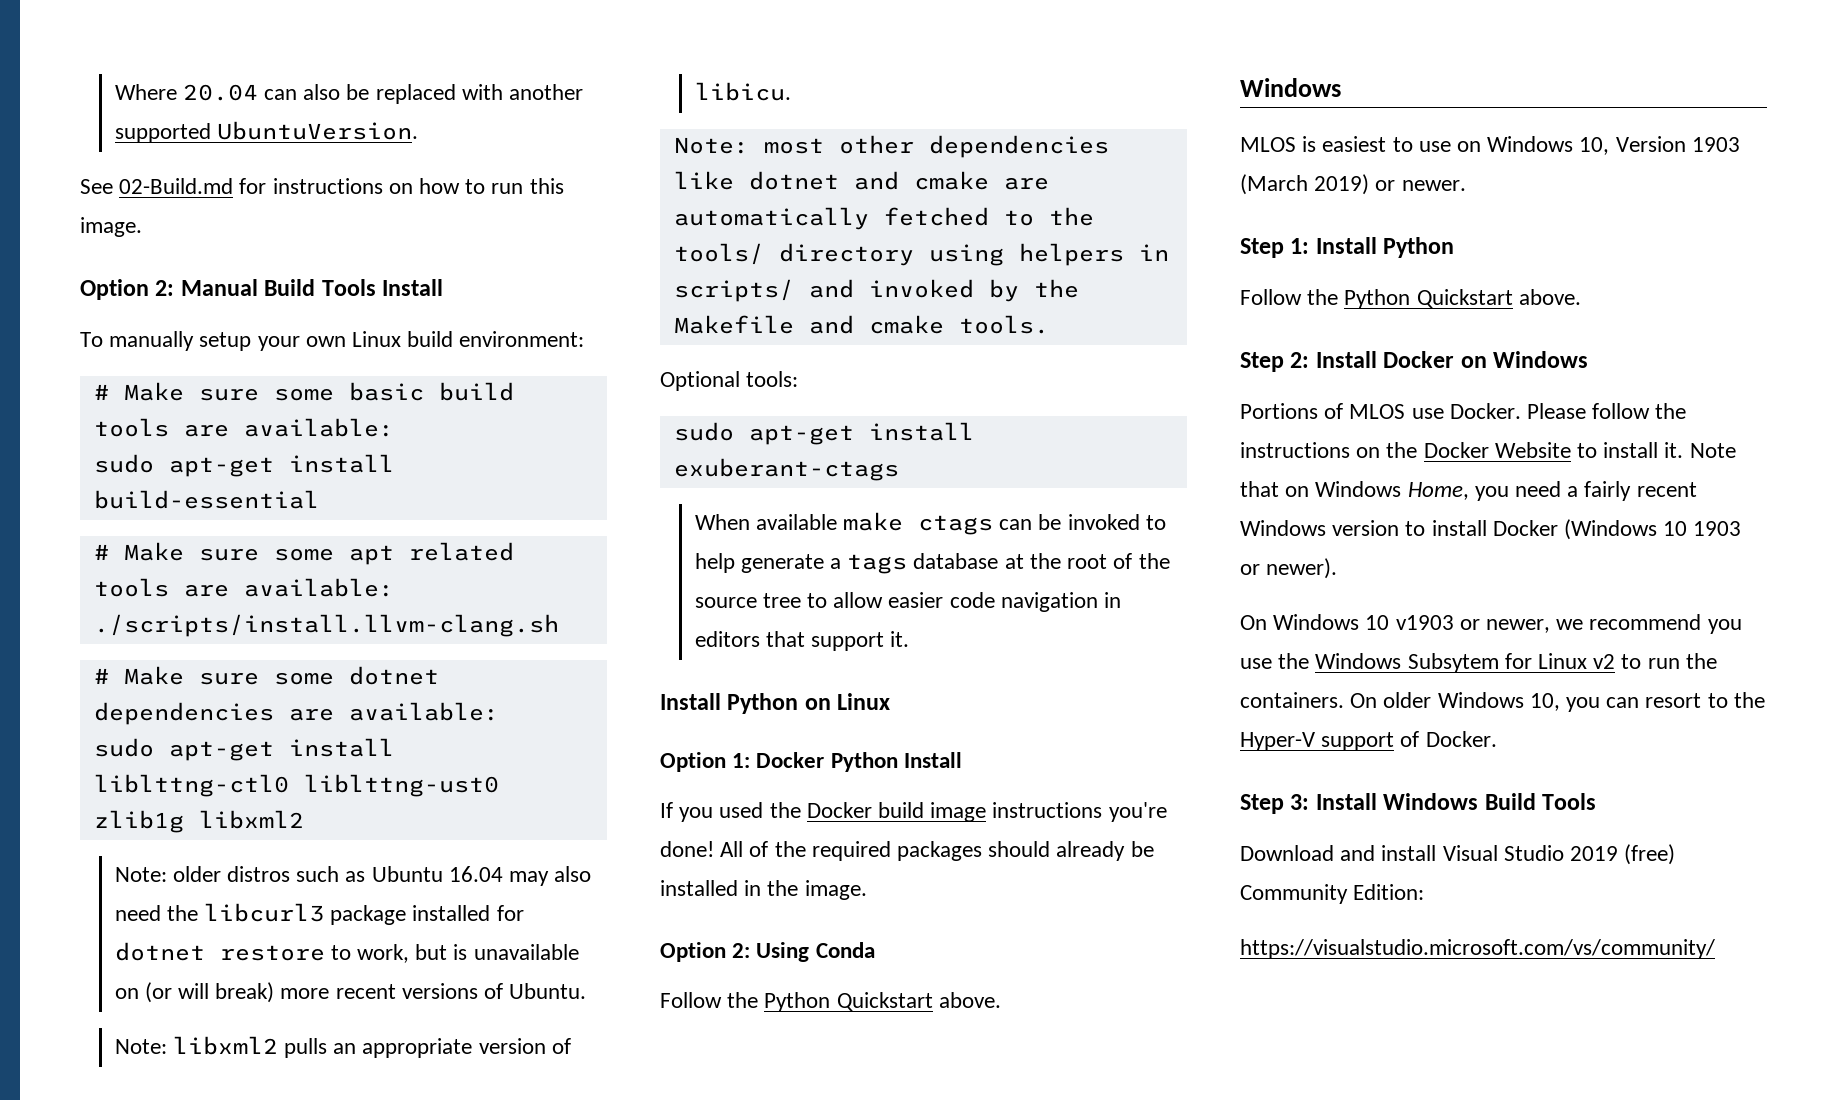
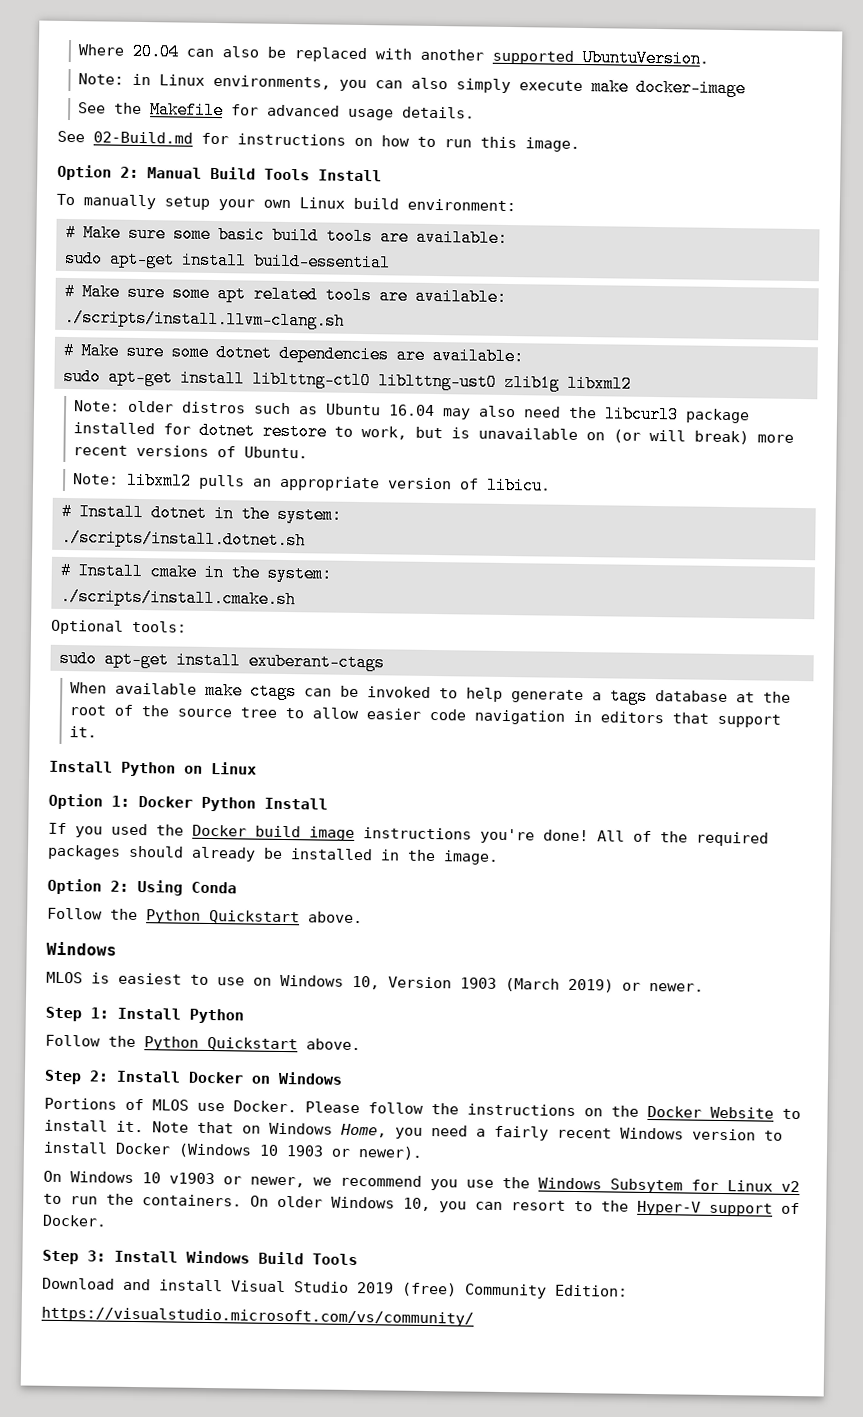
(418, 130) none -> [78,73,747,98] [78,101,476,121] // Note: in Linux environments, you can also simply execute make docker-image // See the Makefile for advanced usage details.
[673,135,1109,158] [673,171,1049,190] [673,207,1094,230] [673,243,1169,266] [673,279,1079,302] [673,315,1049,334] Note: most other dependencies like dotnet and cmake are automatically fetched to the tools/ directory using helpers in scripts/ and invoked by the Makefile and cmake tools. -> [60,502,342,524] [60,528,306,550] [59,561,332,583] [59,587,296,609] # Install dotnet in the system: // ./scripts/install.dotnet.sh // # Install cmake in the system: // ./scripts/install.cmake.sh

